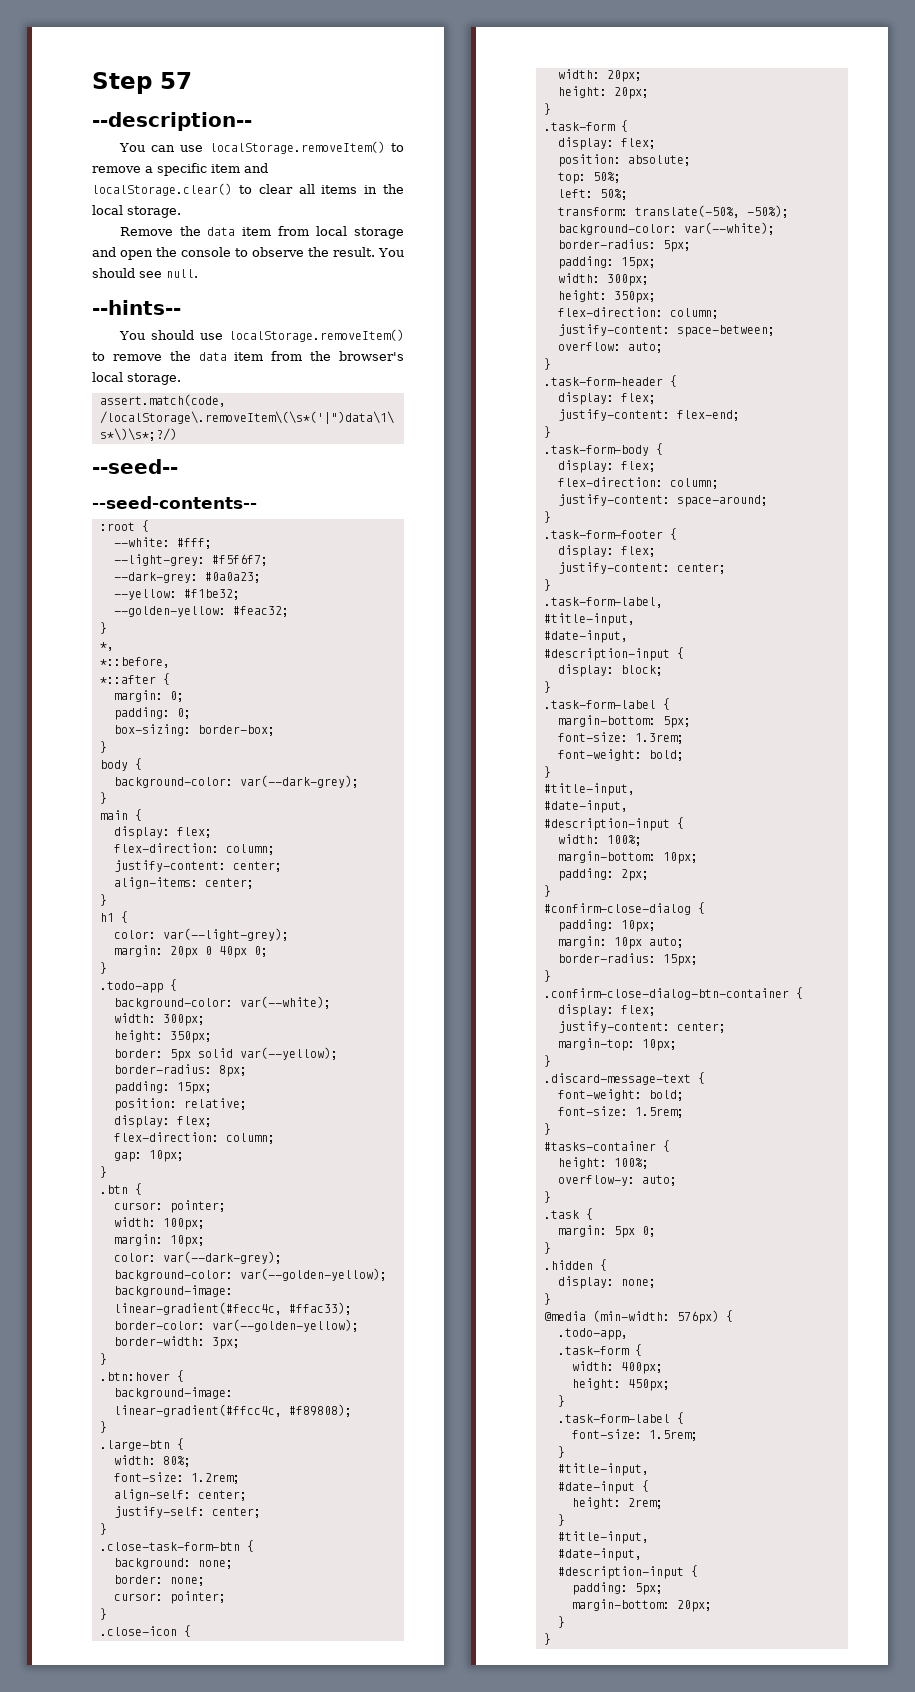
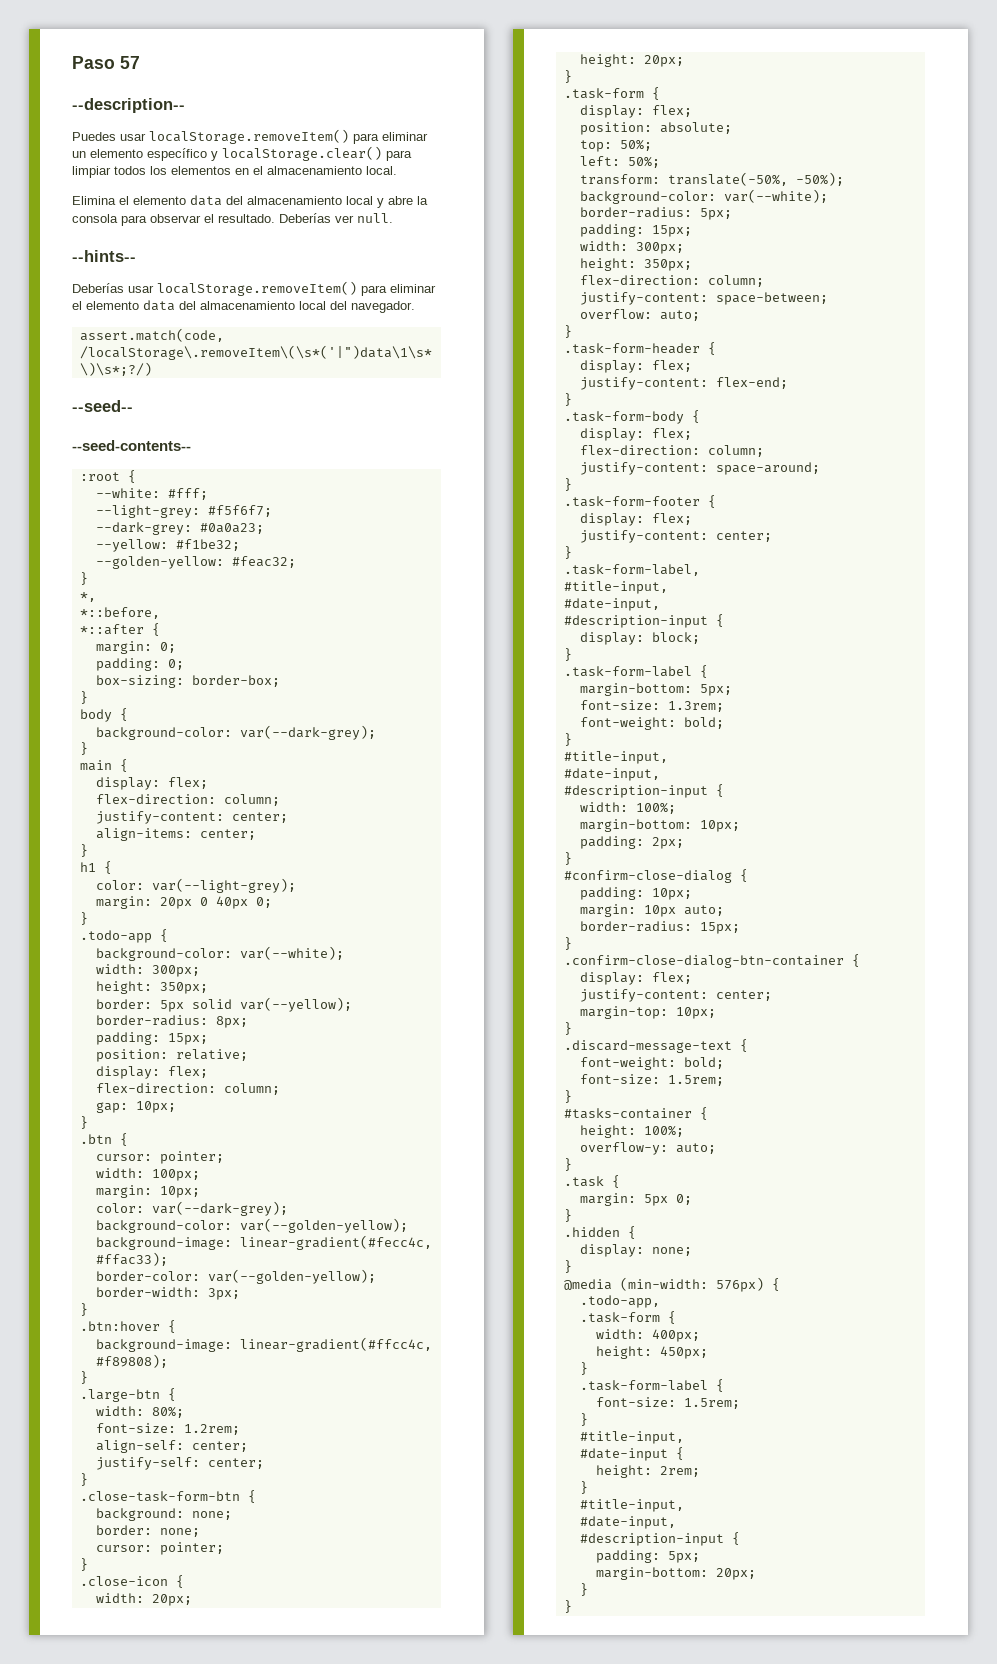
[92,72,152,94] Step -> [72,56,115,69] Paso
[118,141,404,154] [92,163,268,176] [92,183,404,196] [92,205,181,218] [119,226,404,239] [92,247,405,260] [92,268,198,278] [92,300,181,315] [118,329,404,342] [92,351,404,361] [92,372,181,385] You can use localStorage.removeItem() to remove a specific item and localStorage.clear() to clear all items in the local storage. // Remove the data item from local storage and open the console to observe the result. You should see null. // --hints-- // You should use localStorage.removeItem() to remove the data item from the browser's local storage. -> [72,129,428,144] [72,146,412,161] [72,166,397,178] [72,195,428,208] [72,213,393,226] [72,250,136,262] [72,281,436,296] [72,300,415,313] Puedes usar localStorage.removeItem() para eliminar un elemento específico y localStorage.clear() para limpiar todos los elementos en el almacenamiento local. // Elimina el elemento data del almacenamiento local y abre la consola para observar el resultado. Deberías ver null. // --hints-- // Deberías usar localStorage.removeItem() para eliminar el elemento data del almacenamiento local del navegador.

